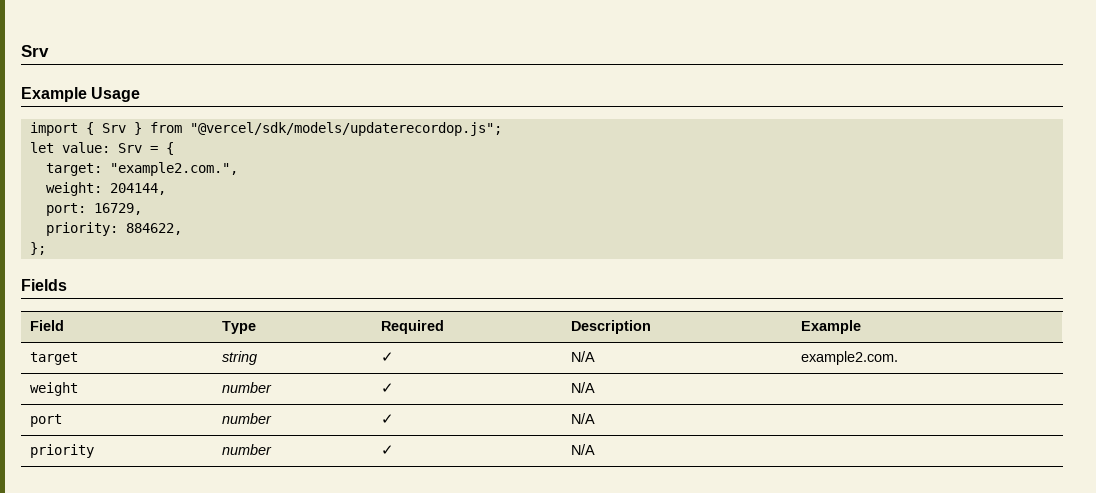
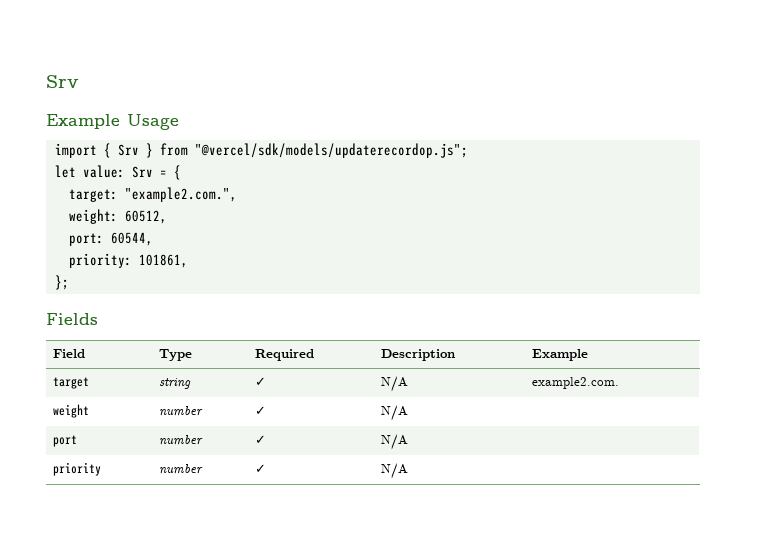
[109,183,166,195] 204144, -> [124,210,167,224] 60512,
[93,203,142,215] 16729, -> [110,232,153,246] 60544,
[125,223,182,235] 884622, -> [138,254,188,268] 101861,

